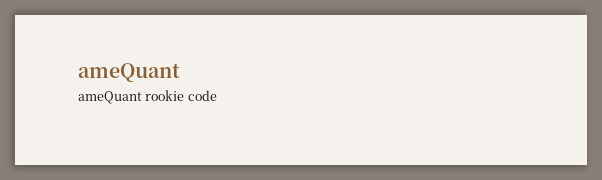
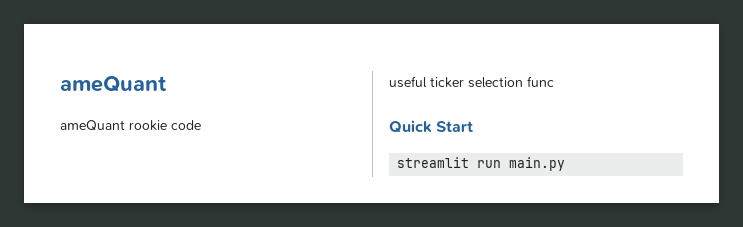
(217, 95) none -> [389,76,554,88] [389,120,474,133] [397,157,566,171] // useful ticker selection func // Quick Start // streamlit run main.py

